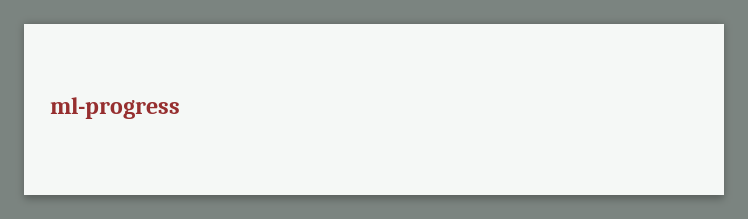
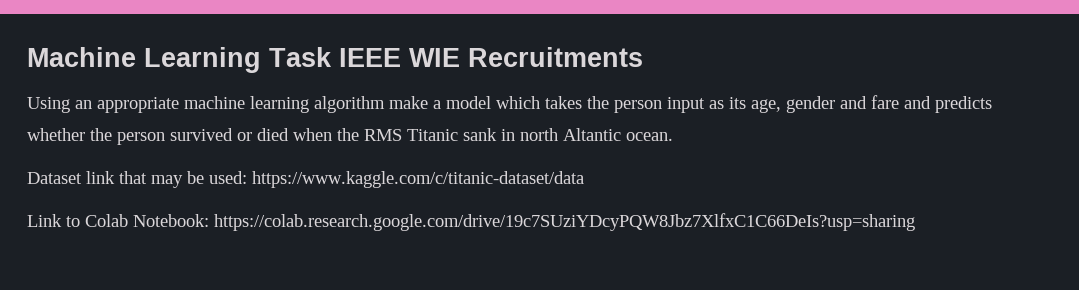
[50,97,180,119] ml-progress -> [27,47,643,73] [27,95,992,113] [27,128,673,145] [27,171,584,188] [27,213,915,231] Machine Learning Task IEEE WIE Recruitments // Using an appropriate machine learning algorithm make a model which takes the person input as its age, gender and fare and predicts whether the person survived or died when the RMS Titanic sank in north Altantic ocean. // Dataset link that may be used: https://www.kaggle.com/c/titanic-dataset/data // Link to Colab Notebook: https://colab.research.google.com/drive/19c7SUziYDcyPQW8Jbz7XlfxC1C66DeIs?usp=sharing

